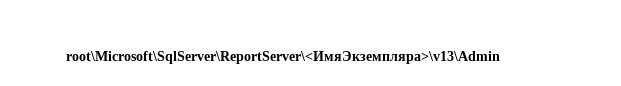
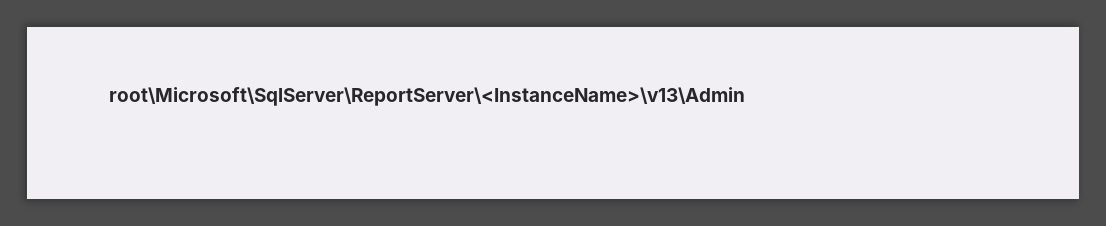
[66,51,500,64] root\Microsoft\SqlServer\ReportServer\<ИмяЭкземпляра>\v13\Admin -> [109,87,745,106] root\Microsoft\SqlServer\ReportServer\<InstanceName>\v13\Admin

